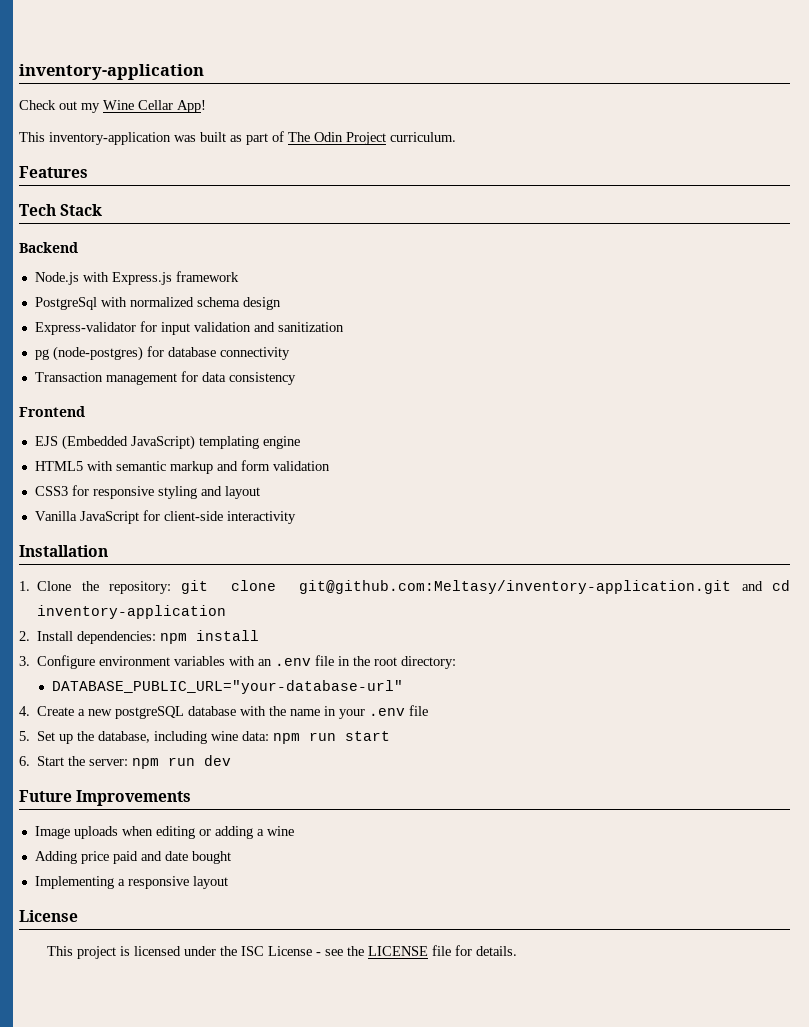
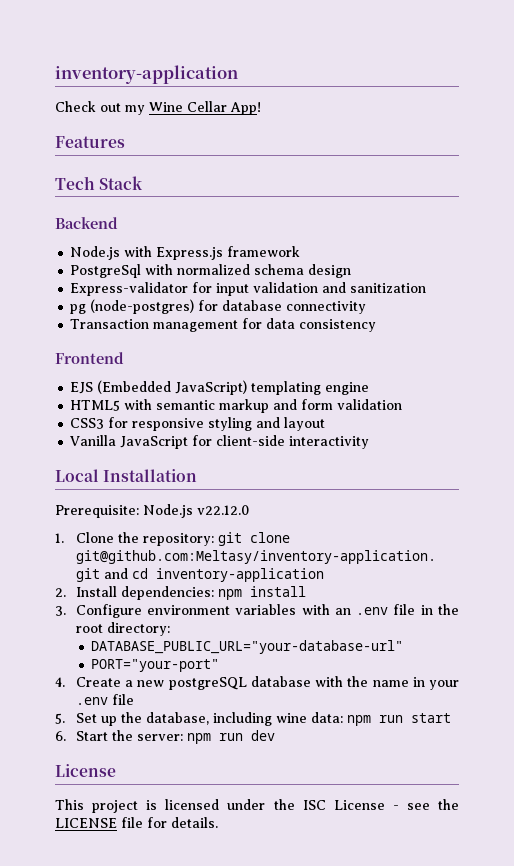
[19,131,456,145] // This inventory-application was built as part of The Odin Project curriculum. -> (261, 108) none
(296, 517) none -> [55,469,99,482] Local
(108, 551) none -> [55,504,249,518] // Prerequisite: Node.js v22.12.0
(404, 687) none -> [91,659,220,672] // PORT="your-port"
[19,790,192,806] [34,826,294,839] [34,851,231,864] [34,876,228,889] // Future Improvements // Image uploads when editing or adding a wine // Adding price paid and date bought // Implementing a responsive layout -> (275, 735) none

